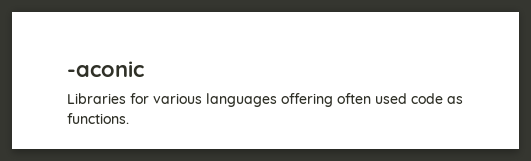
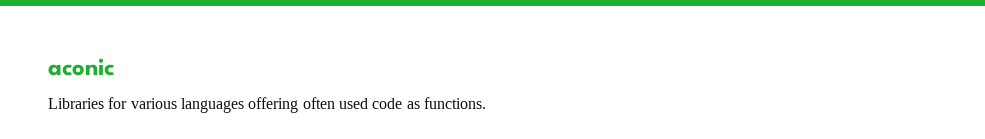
[67,61,144,77] -aconic -> [48,58,114,76] aconic

